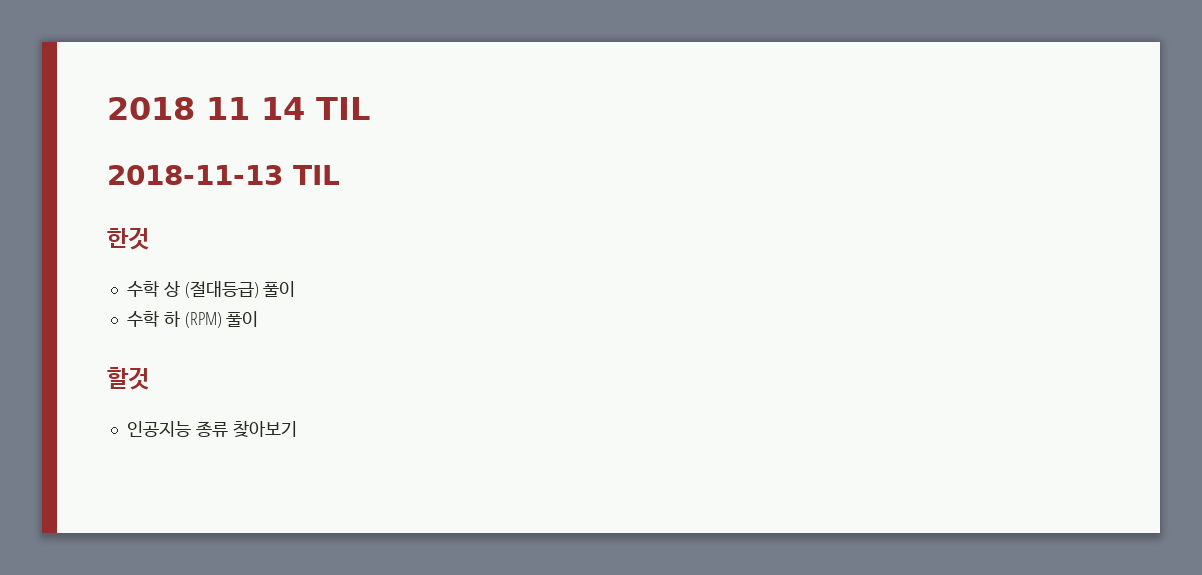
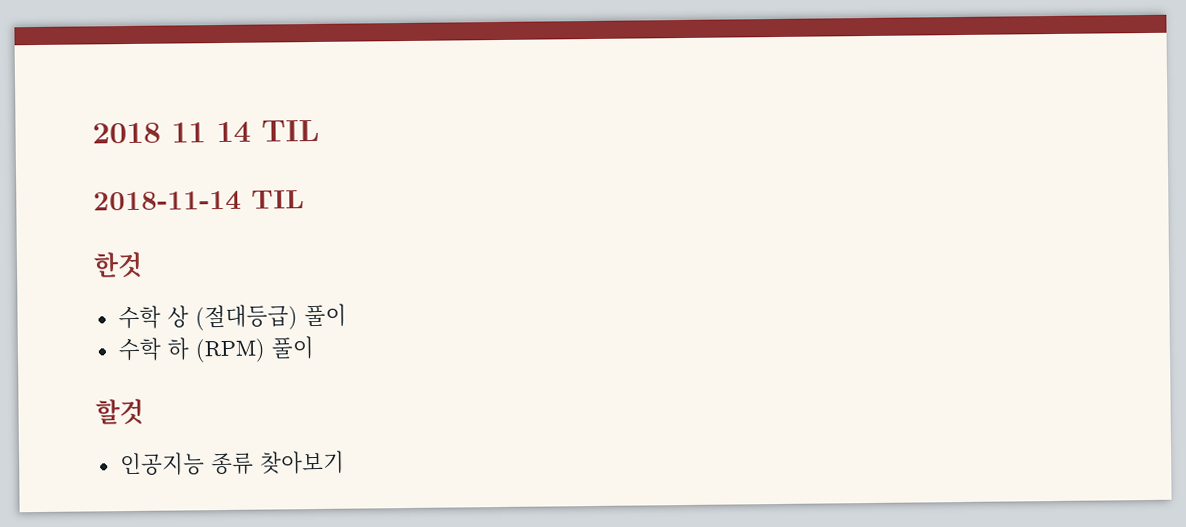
[107,165,283,185] 2018-11-13 -> [93,190,242,212] 2018-11-14

